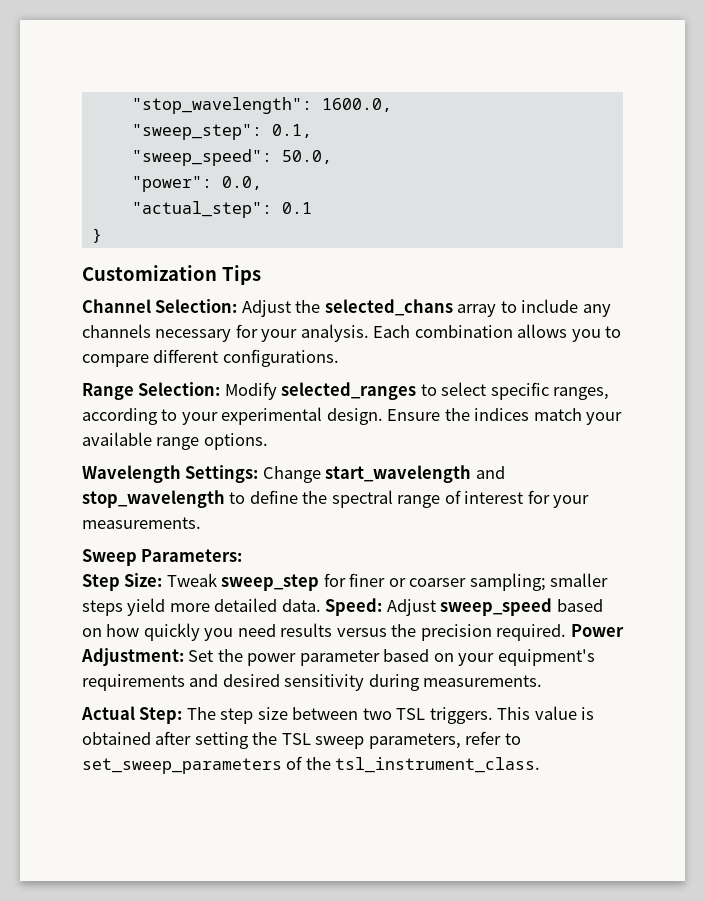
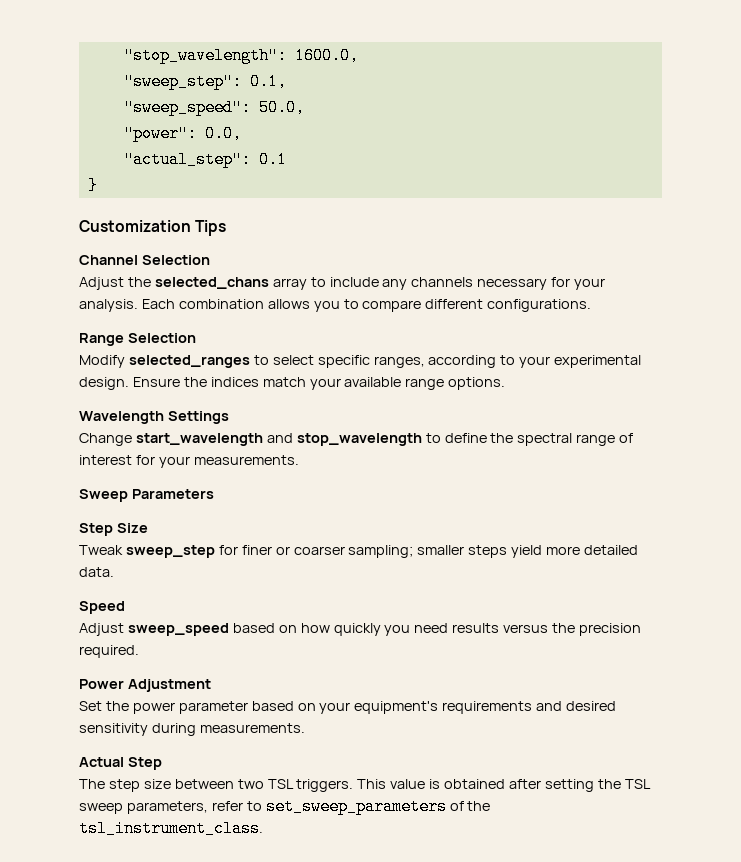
[155,299,238,313] Selection: -> [141,255,210,265] Selection //
[138,382,221,396] Selection: -> [127,333,196,343] Selection //
[185,465,259,483] Settings: -> [167,411,229,424] Settings //
[141,549,243,562] [82,573,163,591] Parameters: // Step Size: -> [131,489,214,499] [79,523,148,536] Parameters // Step Size //
[325,598,383,616] Speed: -> [79,601,125,614] // Speed //
[570,624,624,637] [81,648,184,666] Power Adjustment: -> [79,679,211,692] // Power Adjustment //
[139,707,183,724] Step: -> [127,757,162,770] Step //

